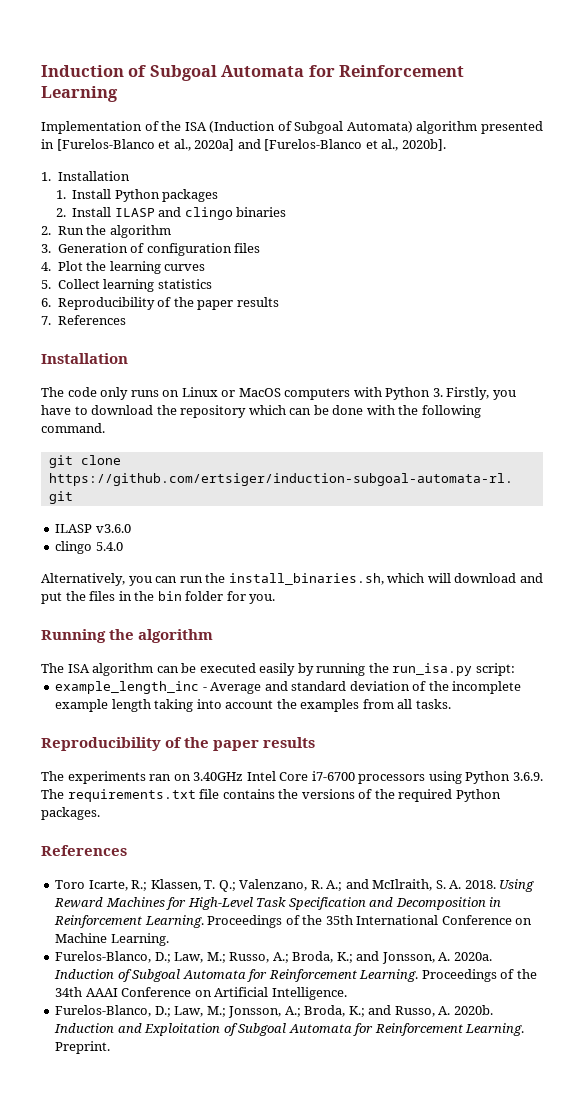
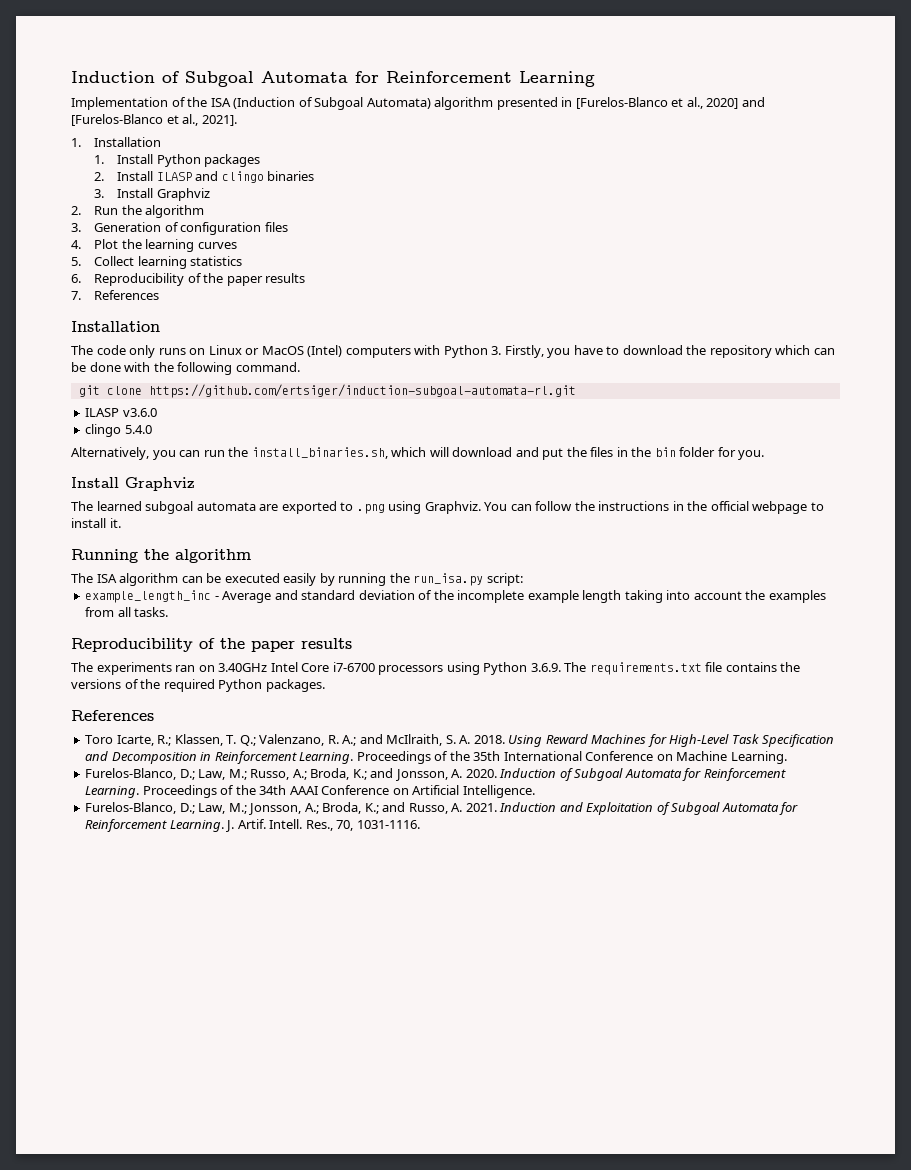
[194,139,235,151] 2020a] -> [706,98,739,109] 2020]
[401,139,446,151] 2020b]. -> [201,115,237,126] 2021].
(287, 212) none -> [94,188,210,201] // 3. Install Graphviz
(281, 392) none -> [307,345,343,357] (Intel)
(276, 599) none -> [71,477,195,491] [71,501,824,514] [71,518,121,528] // Install Graphviz // The learned subgoal automata are exported to .png using Graphviz. You can follow the instructions in the official webpage to install it.
[453,952,492,961] 2020a. -> [465,769,497,778] 2020.
[453,1005,493,1015] 2020b. -> [465,803,497,812] 2021.
[55,1041,111,1054] Preprint. -> [225,819,420,832] J. Artif. Intell. Res., 70, 1031-1116.

